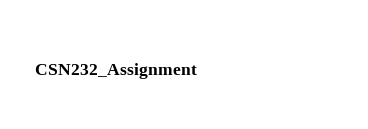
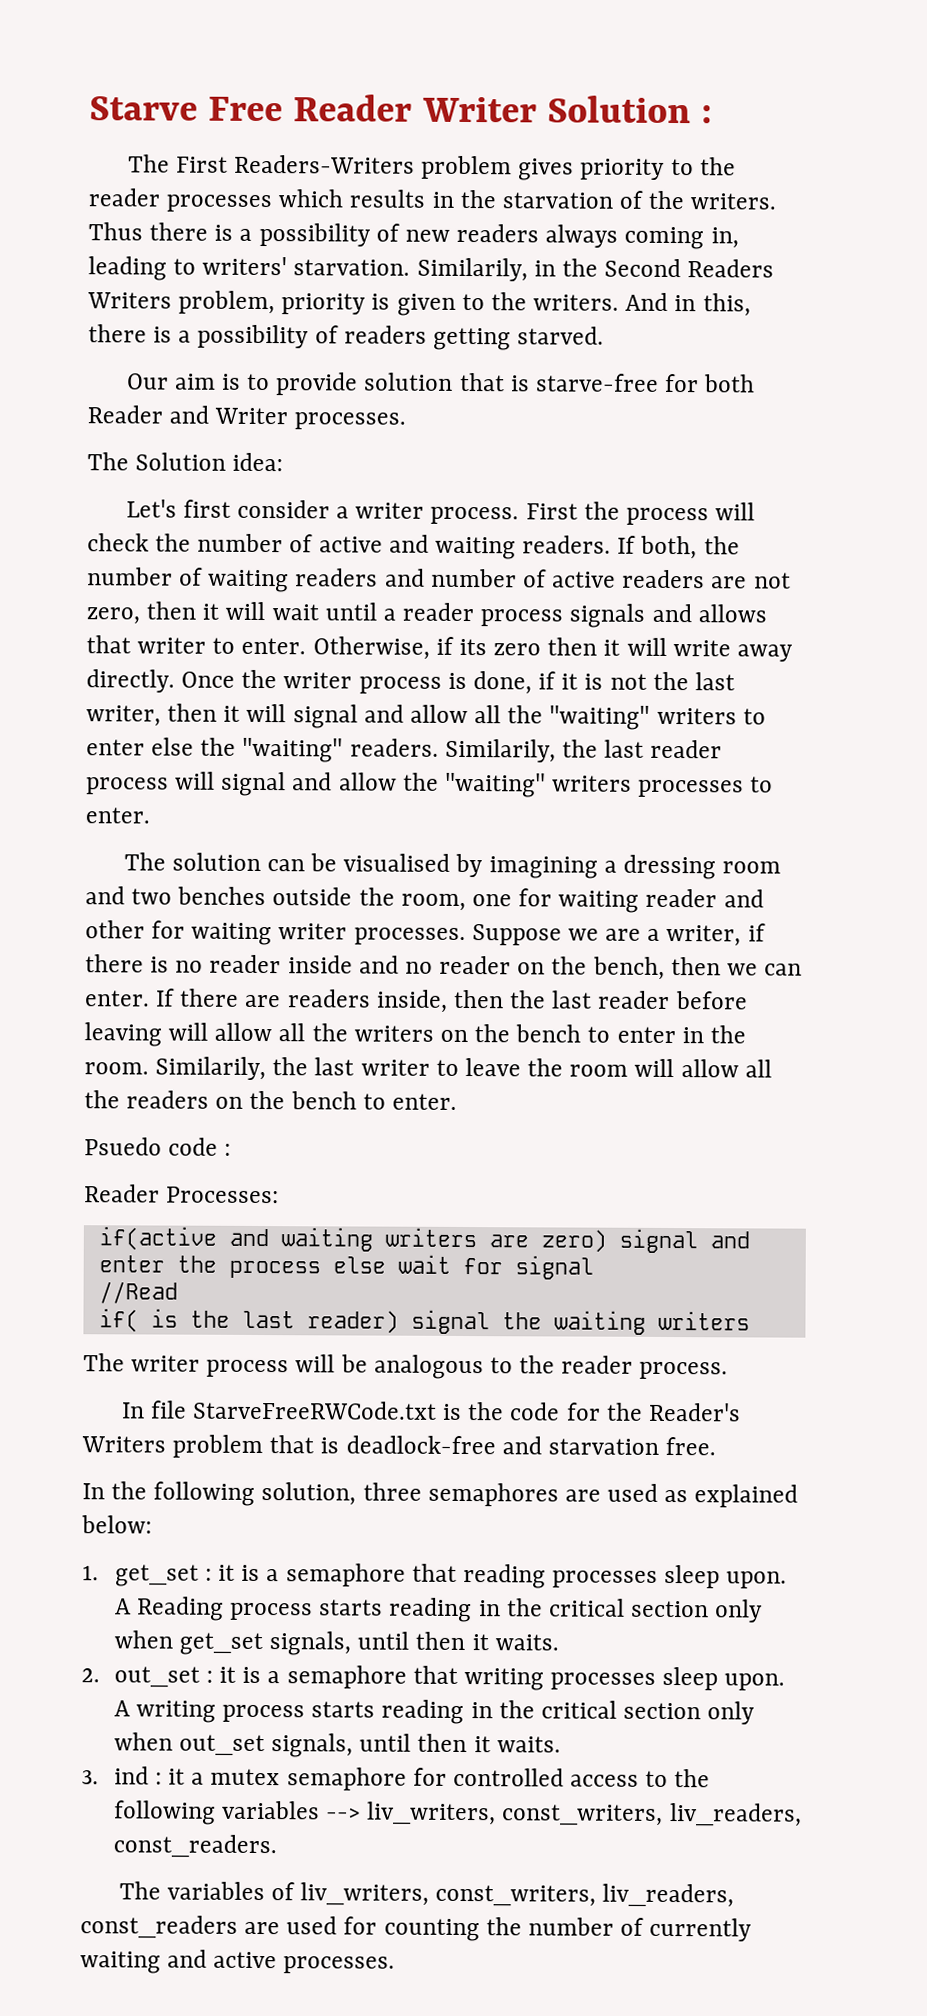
[35,63,197,79] CSN232_Assignment -> [89,94,713,124] [127,154,736,181] [88,188,777,213] [88,222,739,250] [88,256,775,282] [87,290,751,317] [88,324,605,351] [126,372,756,396] [87,405,407,430] [87,452,284,472] [125,499,755,526] [87,533,740,560] [87,567,791,593] [86,601,767,628] [86,635,793,662] [86,669,735,695] [86,703,766,730] [86,737,723,763] [86,771,774,798] [85,807,150,824] [123,852,781,880] [85,886,764,913] [85,920,766,947] [85,954,803,980] [85,988,748,1013] [84,1022,746,1047] [84,1056,772,1081] [84,1090,457,1110] [84,1137,232,1156] [84,1184,280,1204] [98,1226,750,1254] [98,1254,594,1280] [98,1281,178,1304] [98,1308,750,1335] [83,1353,729,1380] [120,1400,741,1422] [81,1434,717,1459] [82,1481,799,1508] [81,1515,152,1534] [82,1563,788,1589] [114,1596,764,1623] [113,1630,559,1656] [81,1665,786,1691] [113,1699,756,1725] [113,1732,561,1758] [81,1766,711,1791] [113,1800,802,1827] [112,1834,277,1859] [118,1881,735,1908] [80,1915,753,1942] [80,1949,396,1974] Starve Free Reader Writer Solution : // The First Readers-Writers problem gives priority to the reader processes which results in the starvation of the writers. Thus there is a possibility of new readers always coming in, leading to writers' starvation. Similarily, in the Second Readers Writers problem, priority is given to the writers. And in this, there is a possibility of readers getting starved. // Our aim is to provide solution that is starve-free for both Reader and Writer processes. // The Solution idea: // Let's first consider a writer process. First the process will check the number of active and waiting readers. If both, the number of waiting readers and number of active readers are not zero, then it will wait until a reader process signals and allows that writer to enter. Otherwise, if its zero then it will write away directly. Once the writer process is done, if it is not the last writer, then it will signal and allow all the "waiting" writers to enter else the "waiting" readers. Similarily, the last reader process will signal and allow the "waiting" writers processes to enter. // The solution can be visualised by imagining a dressing room and two benches outside the room, one for waiting reader and other for waiting writer processes. Suppose we are a writer, if there is no reader inside and no reader on the bench, then we can enter. If there are readers inside, then the last reader before leaving will allow all the writers on the bench to enter in the room. Similarily, the last writer to leave the room will allow all the readers on the bench to enter. // Psuedo code : // Reader Processes: // if(active and waiting writers are zero) signal and enter the process else wait for signal // //Read // if( is the last reader) signal the waiting writers // The writer process will be analogous to the reader process. // In file StarveFreeRWCode.txt is the code for the Reader's Writers problem that is deadlock-free and starvation free. // In the following solution, three semaphores are used as explained below: // 1. get_set : it is a semaphore that reading processes sleep upon. A Reading process starts reading in the critical section only when get_set signals, until then it waits. // 2. out_set : it is a semaphore that writing processes sleep upon. A writing process starts reading in the critical section only when out_set signals, until then it waits. // 3. ind : it a mutex semaphore for controlled access to the following variables --> liv_writers, const_writers, liv_readers, const_readers. // The variables of liv_writers, const_writers, liv_readers, const_readers are used for counting the number of currently waiting and active processes.

